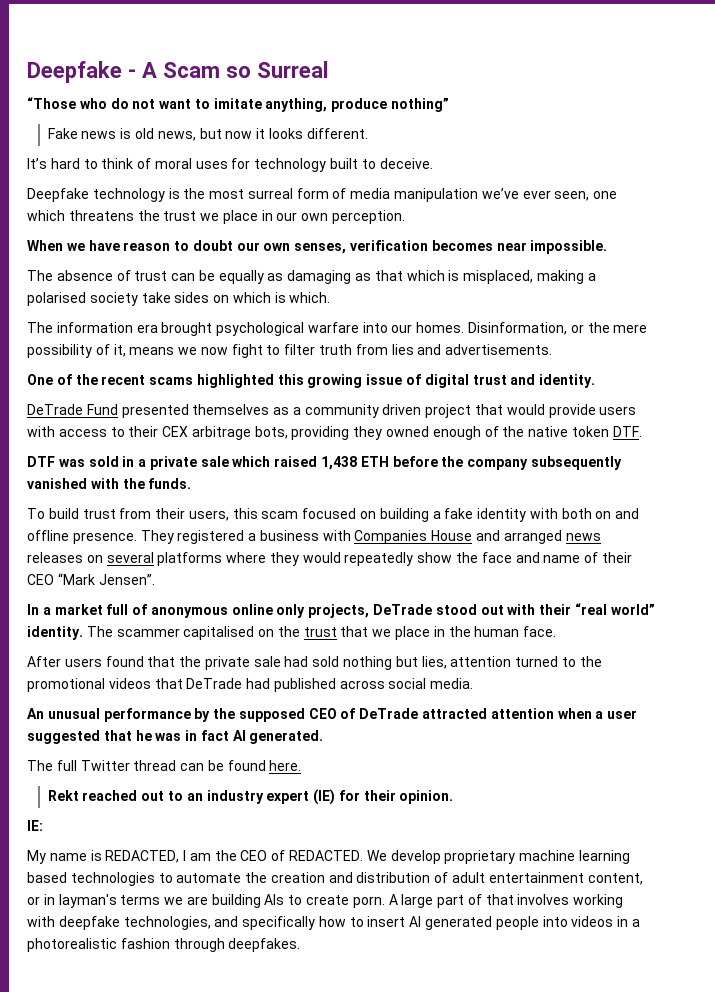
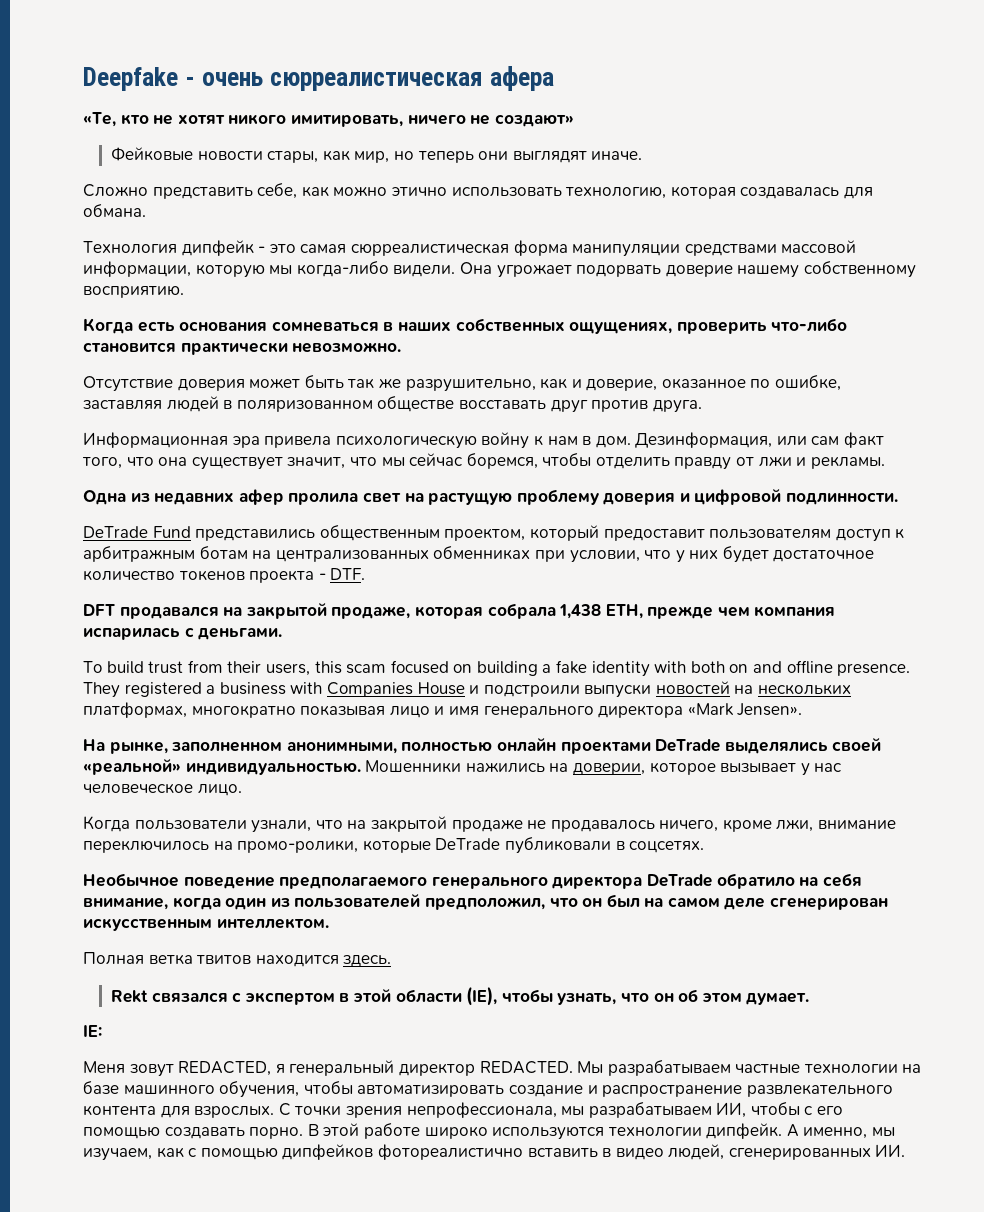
[141,61,328,78] [27,97,450,112] [47,128,368,141] [27,158,433,172] [27,188,618,202] [27,210,406,224] [27,240,608,254] [27,270,596,284] [27,292,331,306] [27,322,648,336] [27,344,553,358] [27,374,596,388] [27,404,637,418] [27,426,642,440] [27,456,622,470] [27,478,192,489] A Scam so Surreal // “Those who do not want to imitate anything, produce nothing” // Fake news is old news, but now it looks different. // It’s hard to think of moral uses for technology built to deceive. // Deepfake technology is the most surreal form of media manipulation we’ve ever seen, one which threatens the trust we place in our own perception. // When we have reason to doubt our own senses, verification becomes near impossible. // The absence of trust can be equally as damaging as that which is misplaced, making a polarised society take sides on which is which. // The information era brought psychological warfare into our homes. Disinformation, or the mere possibility of it, means we now fight to filter truth from lies and advertisements. // One of the recent scams highlighted this growing issue of digital trust and identity. // DeTrade Fund presented themselves as a community driven project that would provide users with access to their CEX arbitrage bots, providing they owned enough of the native token DTF. // DTF was sold in a private sale which raised 1,438 ETH before the company subsequently vanished with the funds. -> [201,66,554,91] [83,112,574,127] [111,147,643,163] [83,183,873,199] [83,204,146,217] [83,240,857,257] [83,261,916,278] [83,286,184,298] [83,318,848,334] [83,342,402,355] [83,375,842,392] [83,396,702,413] [83,432,885,449] [82,453,885,470] [83,489,899,505] [83,525,905,542] [83,546,875,563] [83,568,366,583] [83,603,836,619] [83,627,283,640] очень сюрреалистическая афера // «Те, кто не хотят никого имитировать, ничего не создают» // Фейковые новости стары, как мир, но теперь они выглядят иначе. // Сложно представить себе, как можно этично использовать технологию, которая создавалась для обмана. // Технология дипфейк - это самая сюрреалистическая форма манипуляции средствами массовой информации, которую мы когда-либо видели. Она угрожает подорвать доверие нашему собственному восприятию. // Когда есть основания сомневаться в наших собственных ощущениях, проверить что-либо становится практически невозможно. // Отсутствие доверия может быть так же разрушительно, как и доверие, оказанное по ошибке, заставляя людей в поляризованном обществе восставать друг против друга. // Информационная эра привела психологическую войну к нам в дом. Дезинформация, или сам факт того, что она существует значит, что мы сейчас боремся, чтобы отделить правду от лжи и рекламы. // Одна из недавних афер пролила свет на растущую проблему доверия и цифровой подлинности. // DeTrade Fund представились общественным проектом, который предоставит пользователям доступ к арбитражным ботам на централизованных обменниках при условии, что у них будет достаточное количество токенов проекта - DTF. // DFT продавался на закрытой продаже, которая собрала 1,438 ETH, прежде чем компания испарилась с деньгами.
[476,530,601,544] [27,552,632,566] [27,573,155,585] [27,603,655,618] [27,626,557,640] [27,656,602,670] [27,678,474,692] [27,708,638,722] [27,730,324,744] [27,760,302,771] [47,789,454,805] [27,820,43,831] [27,850,630,864] [27,872,643,886] [27,894,624,908] [27,916,640,930] [27,938,301,952] and arranged news releases on several platforms where they would repeatedly show the face and name of their CEO “Mark Jensen”. // In a market full of anonymous online only projects, DeTrade stood out with their “real world” identity. The scammer capitalised on the trust that we place in the human face. // After users found that the private sale had sold nothing but lies, attention turned to the promotional videos that DeTrade had published across social media. // An unusual performance by the supposed CEO of DeTrade attracted attention when a user suggested that he was in fact AI generated. // The full Twitter thread can be found here. // Rekt reached out to an industry expert (IE) for their opinion. // IE: // My name is REDACTED, I am the CEO of REDACTED. We develop proprietary machine learning based technologies to automate the creation and distribution of adult entertainment content, or in layman's terms we are building AIs to create porn. A large part of that involves working with deepfake technologies, and specifically how to insert AI generated people into videos in a photorealistic fashion through deepfakes. -> [469,681,852,698] [83,702,803,718] [83,738,882,754] [83,759,843,776] [83,783,242,796] [83,816,897,833] [83,837,705,854] [83,873,862,889] [83,894,889,910] [83,918,329,931] [83,952,392,967] [111,986,810,1006] [83,1025,102,1037] [83,1060,922,1077] [83,1081,893,1098] [83,1102,844,1118] [83,1123,896,1140] [83,1144,906,1161] и подстроили выпуски новостей на нескольких платформах, многократно показывая лицо и имя генерального директора «Mark Jensen». // На рынке, заполненном анонимными, полностью онлайн проектами DeTrade выделялись своей «реальной» индивидуальностью. Мошенники нажились на доверии, которое вызывает у нас человеческое лицо. // Когда пользователи узнали, что на закрытой продаже не продавалось ничего, кроме лжи, внимание переключилось на промо-ролики, которые DeTrade публиковали в соцсетях. // Необычное поведение предполагаемого генерального директора DeTrade обратило на себя внимание, когда один из пользователей предположил, что он был на самом деле сгенерирован искусственным интеллектом. // Полная ветка твитов находится здесь. // Rekt связался с экспертом в этой области (IE), чтобы узнать, что он об этом думает. // IE: // Меня зовут REDACTED, я генеральный директор REDACTED. Мы разрабатываем частные технологии на базе машинного обучения, чтобы автоматизировать создание и распространение развлекательного контента для взрослых. С точки зрения непрофессионала, мы разрабатываем ИИ, чтобы с его помощью создавать порно. В этой работе широко используются технологии дипфейк. А именно, мы изучаем, как с помощью дипфейков фотореалистично вставить в видео людей, сгенерированных ИИ.

